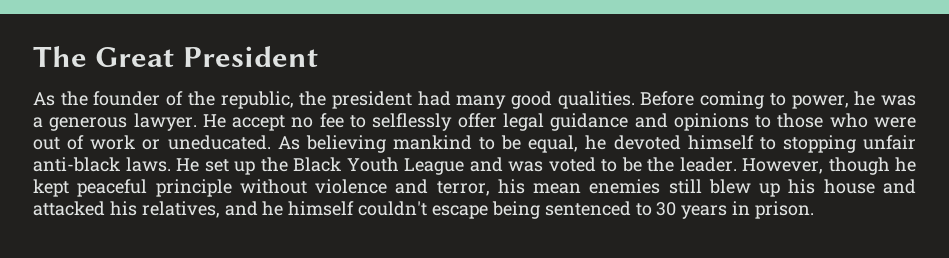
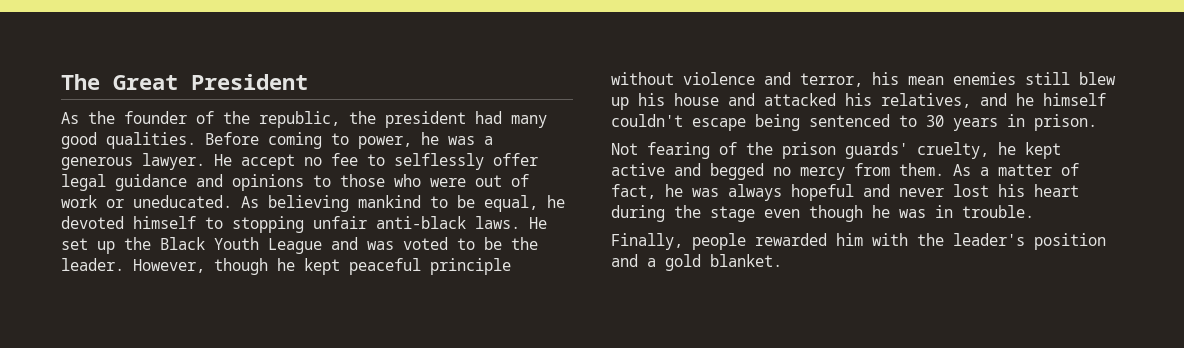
(815, 210) none -> [611,142,1061,159] [611,163,1079,180] [611,184,1079,201] [611,205,1034,222] [611,233,1106,250] [611,254,782,271] // Not fearing of the prison guards' cruelty, he kept active and begged no mercy from them. As a matter of fact, he was always hopeful and never lost his heart during the stage even though he was in trouble. // Finally, people rewarded him with the leader's position and a gold blanket.

